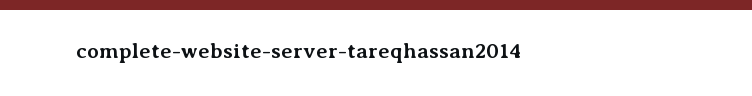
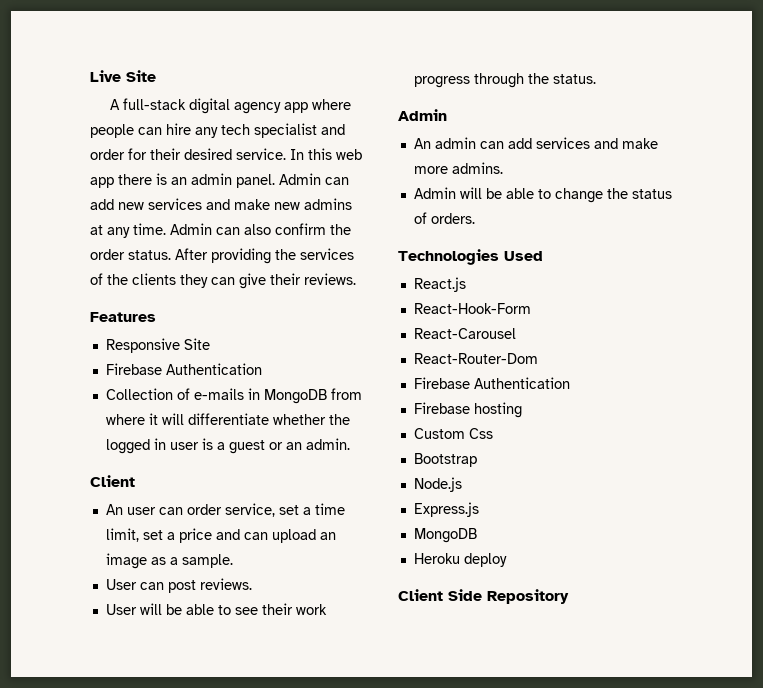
[76,43,521,63] complete-website-server-tareqhassan2014 -> [90,70,156,82] [109,98,351,114] [90,123,345,138] [90,148,362,160] [90,173,349,188] [90,198,352,210] [90,223,351,238] [90,248,354,264] [90,273,356,289] [90,312,156,322] [105,338,210,353] [105,363,262,375] [105,388,362,404] [105,413,350,425] [105,438,350,454] [90,475,135,487] [105,503,345,517] [105,528,336,543] [105,553,233,569] [105,578,252,593] [105,603,327,615] [413,73,596,88] [398,109,447,121] [413,137,658,149] [413,162,503,174] [413,187,672,203] [413,212,475,224] [398,249,543,265] [413,277,466,292] [413,303,531,314] [413,328,516,339] [413,353,538,364] [413,377,570,389] [413,402,522,418] [413,428,493,439] [413,453,477,467] [413,477,462,492] [413,502,479,517] [413,528,477,543] [413,553,507,567] [398,589,569,604] Live Site // A full-stack digital agency app where people can hire any tech specialist and order for their desired service. In this web app there is an admin panel. Admin can add new services and make new admins at any time. Admin can also confirm the order status. After providing the services of the clients they can give their reviews. // Features // Responsive Site // Firebase Authentication // Collection of e-mails in MongoDB from where it will differentiate whether the logged in user is a guest or an admin. // Client // An user can order service, set a time limit, set a price and can upload an image as a sample. // User can post reviews. // User will be able to see their work progress through the status. // Admin // An admin can add services and make more admins. // Admin will be able to change the status of orders. // Technologies Used // React.js // React-Hook-Form // React-Carousel // React-Router-Dom // Firebase Authentication // Firebase hosting // Custom Css // Bootstrap // Node.js // Express.js // MongoDB // Heroku deploy // Client Side Repository

